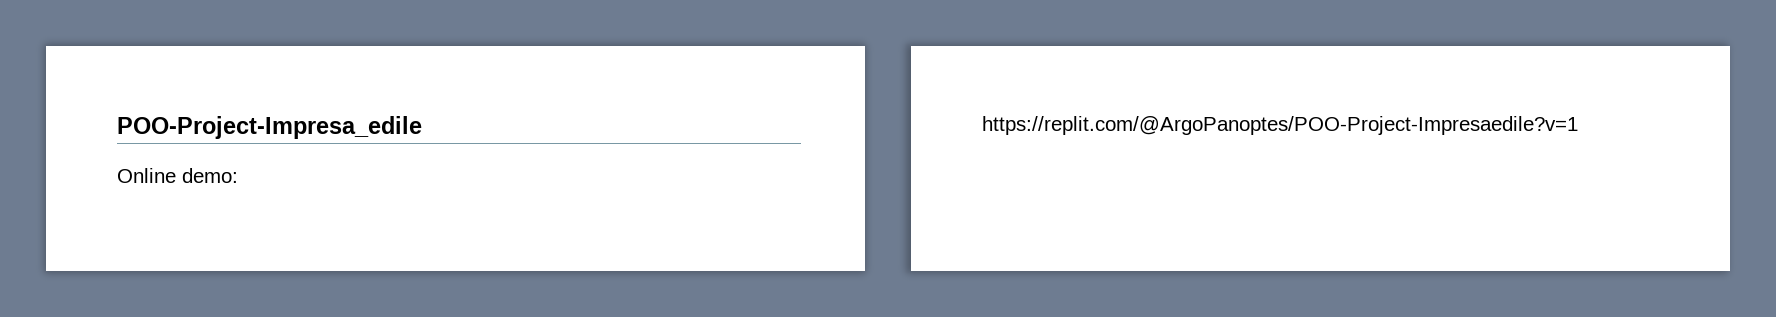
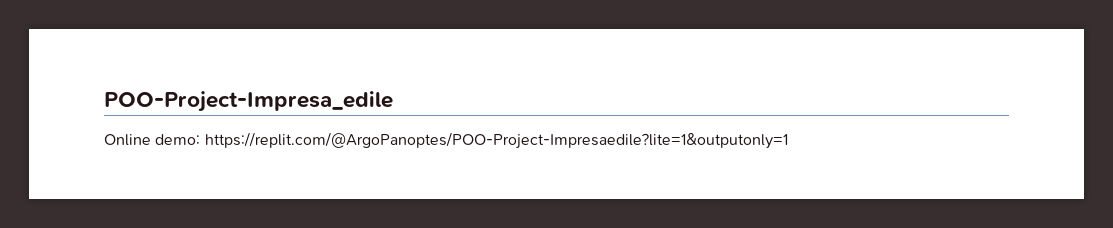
[982,116,1578,135] https://replit.com/@ArgoPanoptes/POO-Project-Impresaedile?v=1 -> [204,132,788,149] https://replit.com/@ArgoPanoptes/POO-Project-Impresaedile?lite=1&outputonly=1

